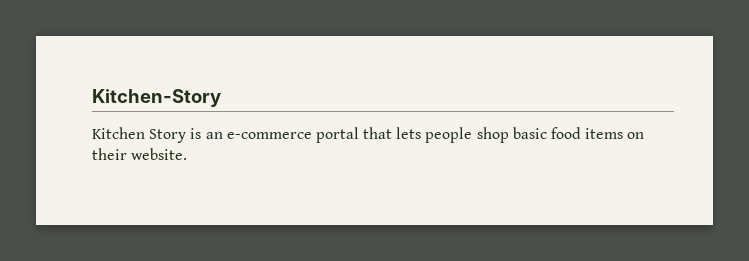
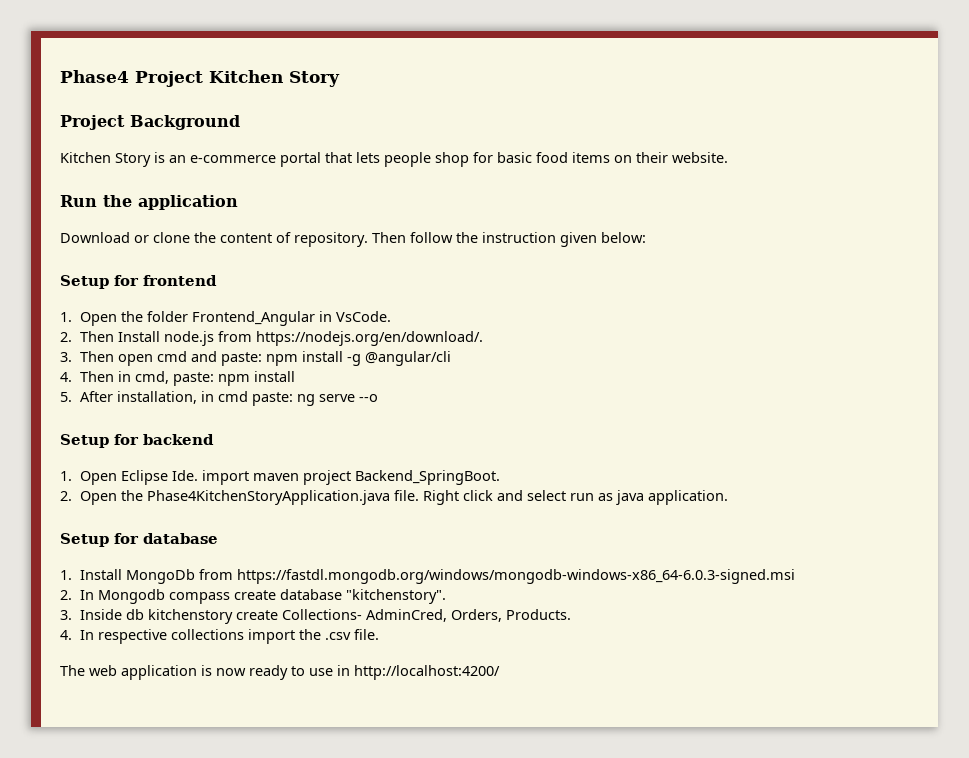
[92,89,221,107] Kitchen-Story -> [60,70,340,87] [60,115,240,130] Phase4 Project Kitchen Story // Project Background
(509, 135) none -> [473,152,493,163] for
(188, 154) none -> [60,195,238,210] [60,232,646,247] [60,275,217,289] [60,311,391,326] [60,331,483,346] [60,351,451,366] [60,371,295,386] [60,391,378,406] [60,434,214,448] [60,470,500,485] [60,490,728,505] [60,533,218,547] [60,569,795,584] [60,589,446,604] [60,609,571,624] [60,629,379,644] [60,665,500,680] // Run the application // Download or clone the content of repository. Then follow the instruction given below: // Setup for frontend // 1. Open the folder Frontend_Angular in VsCode. // 2. Then Install node.js from https://nodejs.org/en/download/. // 3. Then open cmd and paste: npm install -g @angular/cli // 4. Then in cmd, paste: npm install // 5. After installation, in cmd paste: ng serve --o // Setup for backend // 1. Open Eclipse Ide. import maven project Backend_SpringBoot. // 2. Open the Phase4KitchenStoryApplication.java file. Right click and select run as java application. // Setup for database // 1. Install MongoDb from https://fastdl.mongodb.org/windows/mongodb-windows-x86_64-6.0.3-signed.msi // 2. In Mongodb compass create database "kitchenstory". // 3. Inside db kitchenstory create Collections- AdminCred, Orders, Products. // 4. In respective collections import the .csv file. // The web application is now ready to use in http://localhost:4200/

